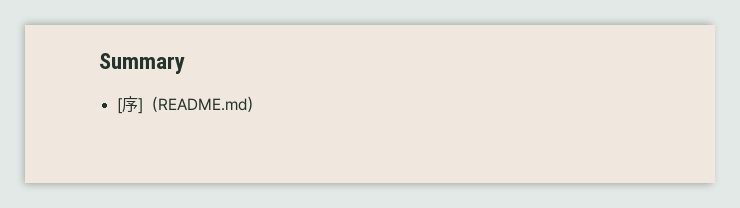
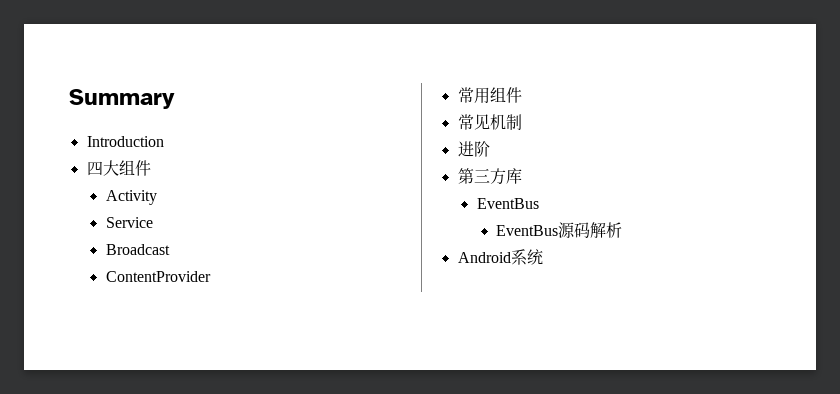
[116,96,262,114] [序]（README.md） -> [86,136,164,147] [86,160,151,176] [105,190,157,205] [105,217,153,228] [105,244,170,255] [105,271,211,282] [457,87,522,104] [457,114,522,130] [457,141,490,157] [457,168,522,185] [476,198,539,209] [496,222,623,238] [457,249,543,265] Introduction // 四大组件 // Activity // Service // Broadcast // ContentProvider // 常用组件 // 常见机制 // 进阶 // 第三方库 // EventBus // EventBus源码解析 // Android系统

